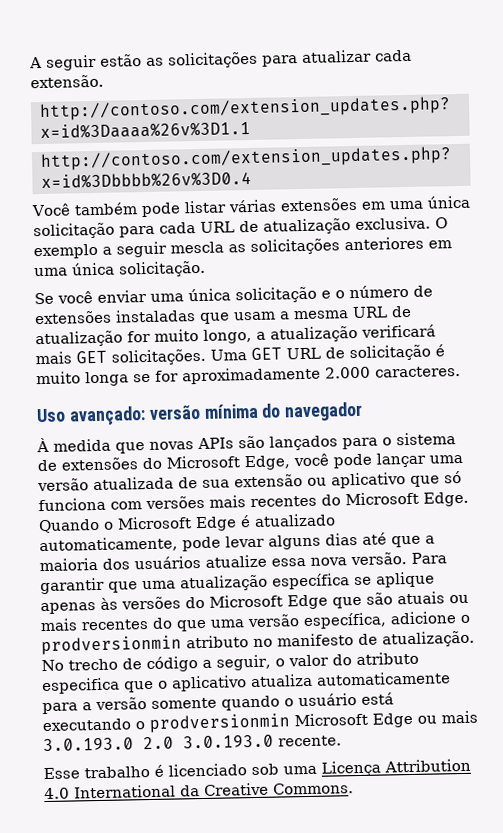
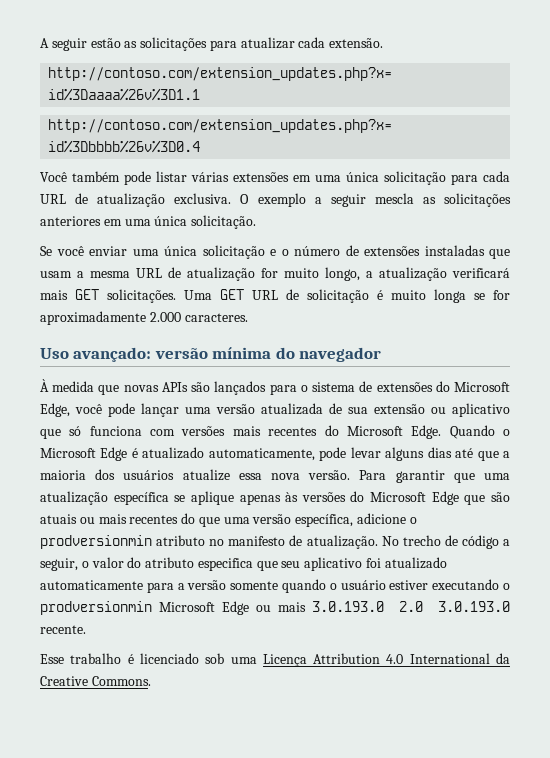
[158,673,313,692] o aplicativo atualiza -> [281,557,447,571] seu aplicativo foi atualizado
[361,692,394,705] está -> [389,580,429,590] estiver

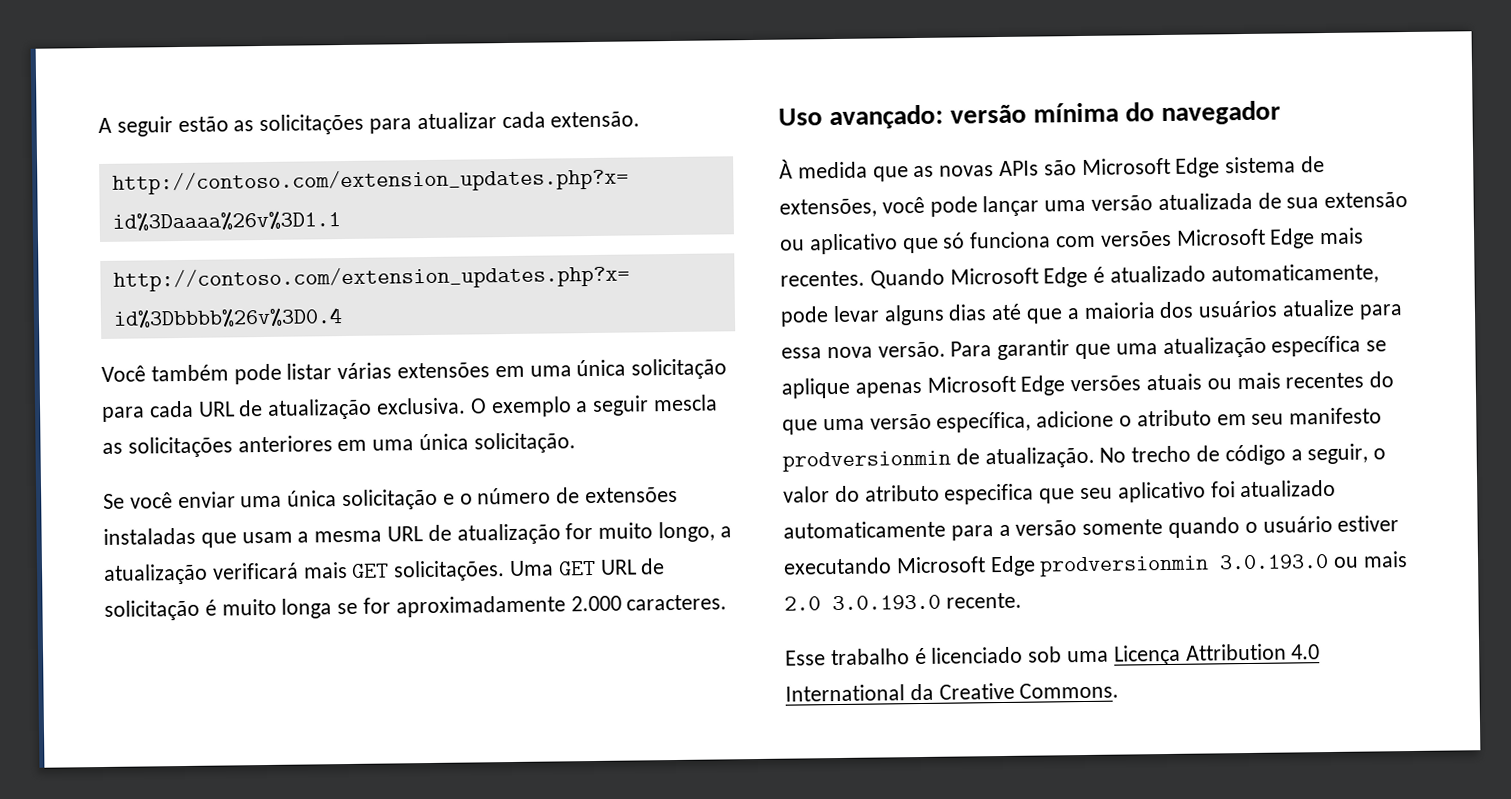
(120, 390) none -> [913,165,935,178] as
[214,381,510,395] [40,403,70,417] lançados para o sistema de extensões do Microsoft Edge, -> [1081,156,1326,178] [779,198,877,218] Microsoft Edge sistema de extensões,
[232,425,511,439] mais recentes do Microsoft Edge. Quando o -> [1175,227,1365,249] [780,268,945,289] Microsoft Edge mais recentes. Quando
(230, 475) none -> [1358,304,1403,320] para
[285,491,510,505] às versões do Microsoft Edge que são -> [926,375,1142,396] Microsoft Edge versões
[40,535,286,549] prodversionmin atributo no manifesto -> [1136,407,1383,427] [782,450,951,472] atributo em seu manifesto prodversionmin
[503,583,511,590] [40,601,385,615] o prodversionmin Microsoft Edge ou mais 3.0.193.0 -> [895,551,1409,577] Microsoft Edge prodversionmin 3.0.193.0 ou mais

